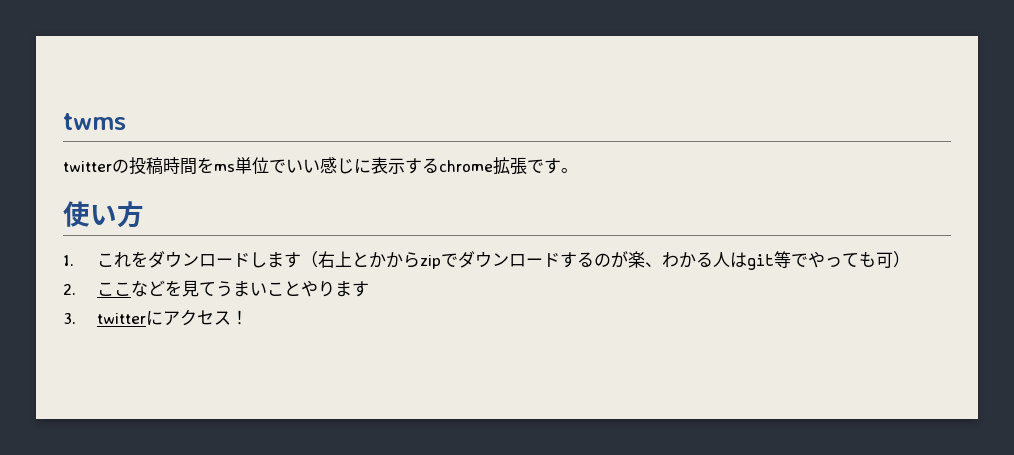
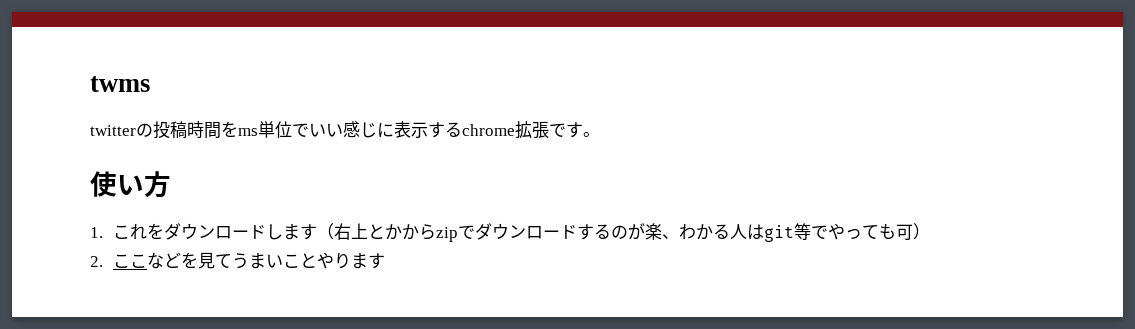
[63,309,248,326] // 3. twitterにアクセス！ -> (386, 261) none

